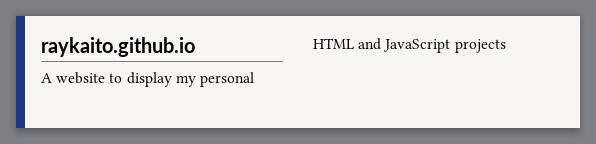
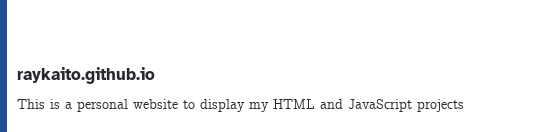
[41,73,52,83] A -> [17,99,128,112] This is a personal
[199,72,254,87] personal -> (269, 107) none

